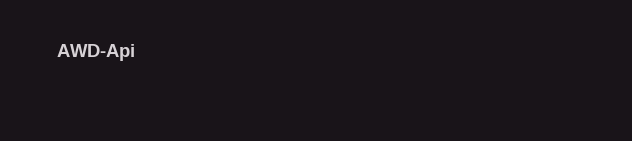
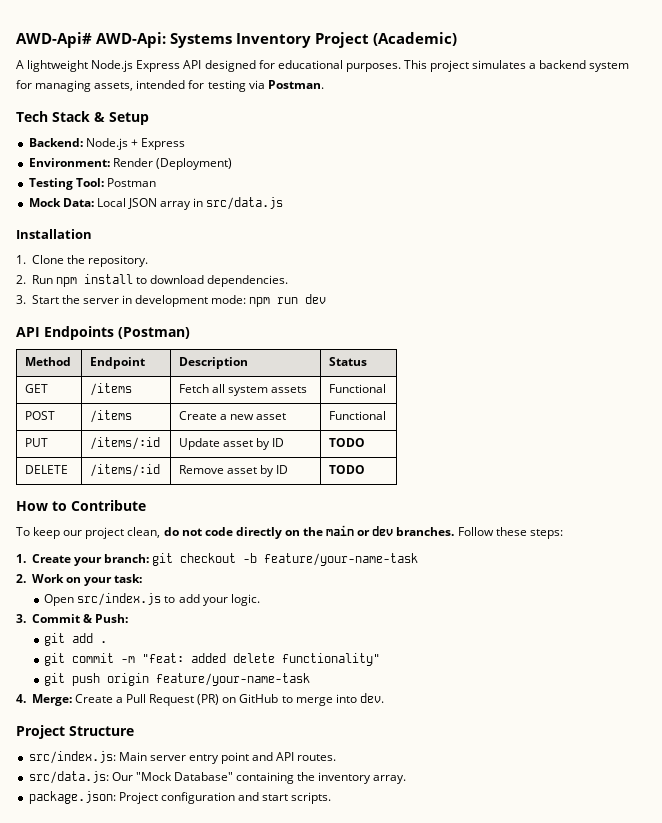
[57,44,135,61] AWD-Api -> [16,32,457,48] [16,60,630,72] [16,80,324,92] [16,111,149,125] [28,138,185,150] [28,158,232,170] [28,178,156,190] [28,197,284,210] [16,229,92,239] [16,255,148,267] [16,274,289,287] [16,294,327,307] [16,326,190,340] [25,357,72,366] [90,357,146,369] [179,357,249,369] [329,357,368,366] [25,384,49,393] [90,383,133,396] [179,384,308,396] [329,384,387,393] [25,411,56,420] [90,410,133,423] [179,411,287,420] [329,411,387,420] [25,438,49,447] [90,437,161,450] [179,438,285,450] [329,438,366,447] [25,465,69,474] [90,464,161,477] [179,465,289,477] [329,465,366,474] [16,500,146,511] [16,525,563,539] [16,553,419,566] [16,574,143,586] [44,593,260,606] [16,614,128,623] [44,633,108,646] [44,653,381,666] [44,673,311,686] [16,693,384,706] [16,725,134,739] [28,751,337,764] [28,771,407,784] [28,791,332,804] AWD-Api# AWD-Api: Systems Inventory Project (Academic) // A lightweight Node.js Express API designed for educational purposes. This project simulates a backend system for managing assets, intended for testing via Postman. // Tech Stack & Setup // Backend: Node.js + Express // Environment: Render (Deployment) // Testing Tool: Postman // Mock Data: Local JSON array in src/data.js // Installation // 1. Clone the repository. // 2. Run npm install to download dependencies. // 3. Start the server in development mode: npm run dev // API Endpoints (Postman) // Method | Endpoint | Description | Status // GET | /items | Fetch all system assets | Functional // POST | /items | Create a new asset | Functional // PUT | /items/:id | Update asset by ID | TODO // DELETE | /items/:id | Remove asset by ID | TODO // How to Contribute // To keep our project clean, do not code directly on the main or dev branches. Follow these steps: // 1. Create your branch: git checkout -b feature/your-name-task // 2. Work on your task: // Open src/index.js to add your logic. // 3. Commit & Push: // git add . // git commit -m "feat: added delete functionality" // git push origin feature/your-name-task // 4. Merge: Create a Pull Request (PR) on GitHub to merge into dev. // Project Structure // src/index.js: Main server entry point and API routes. // src/data.js: Our "Mock Database" containing the inventory array. // package.json: Project configuration and start scripts.

